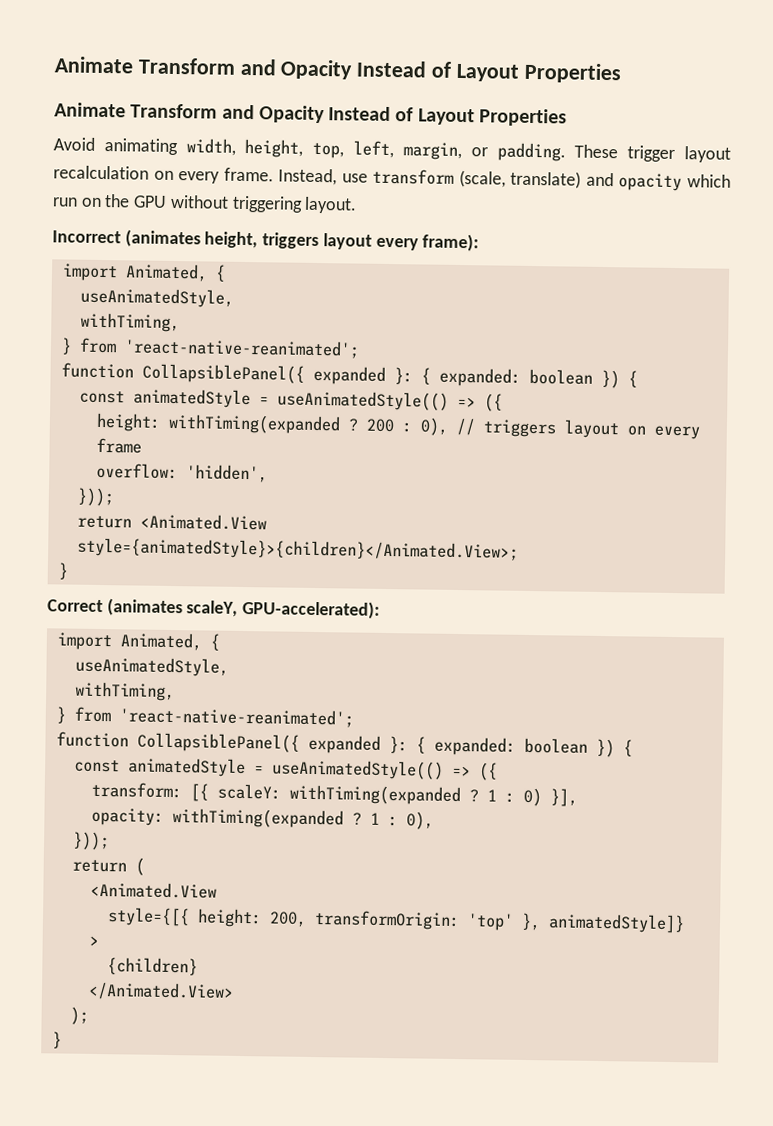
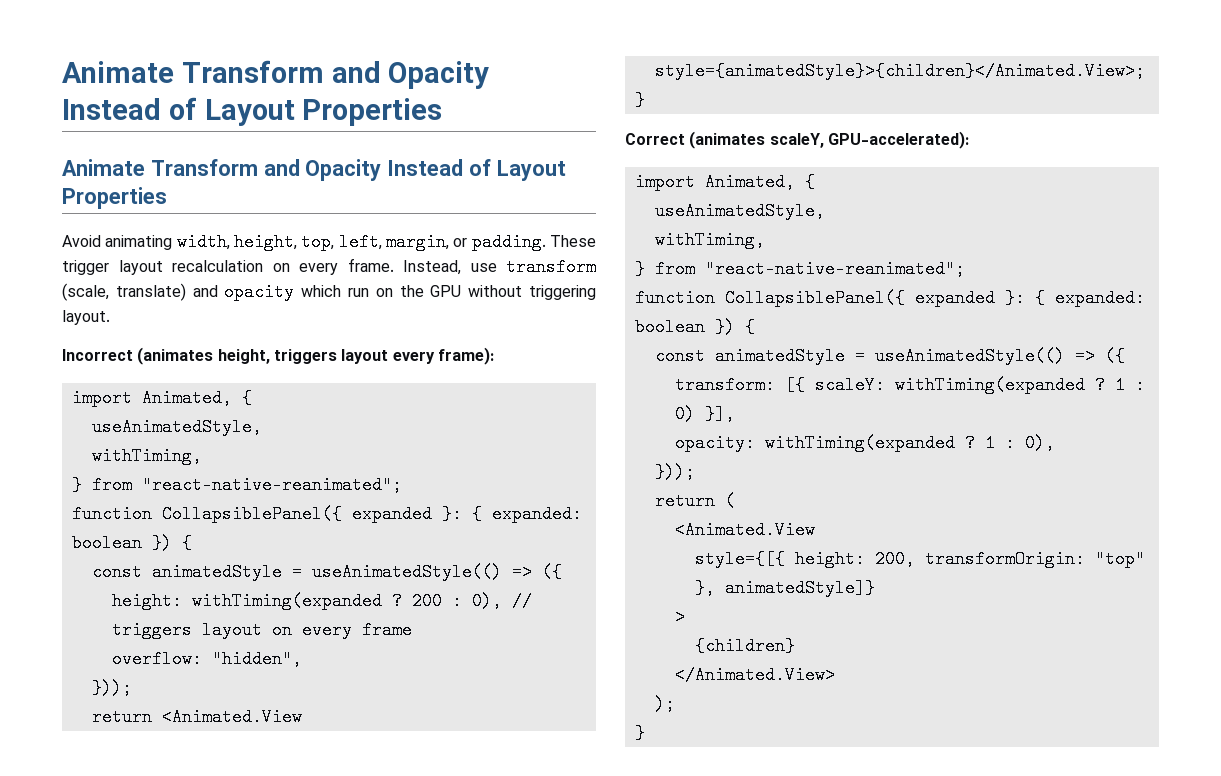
[123,338,360,359] 'react-native-reanimated'; -> [141,476,402,494] "react-native-reanimated";
[185,464,268,483] 'hidden', -> [211,650,302,668] "hidden",
[118,707,354,728] 'react-native-reanimated'; -> [704,260,965,278] "react-native-reanimated";
[466,913,514,931] 'top' -> [1094,550,1145,568] "top"

